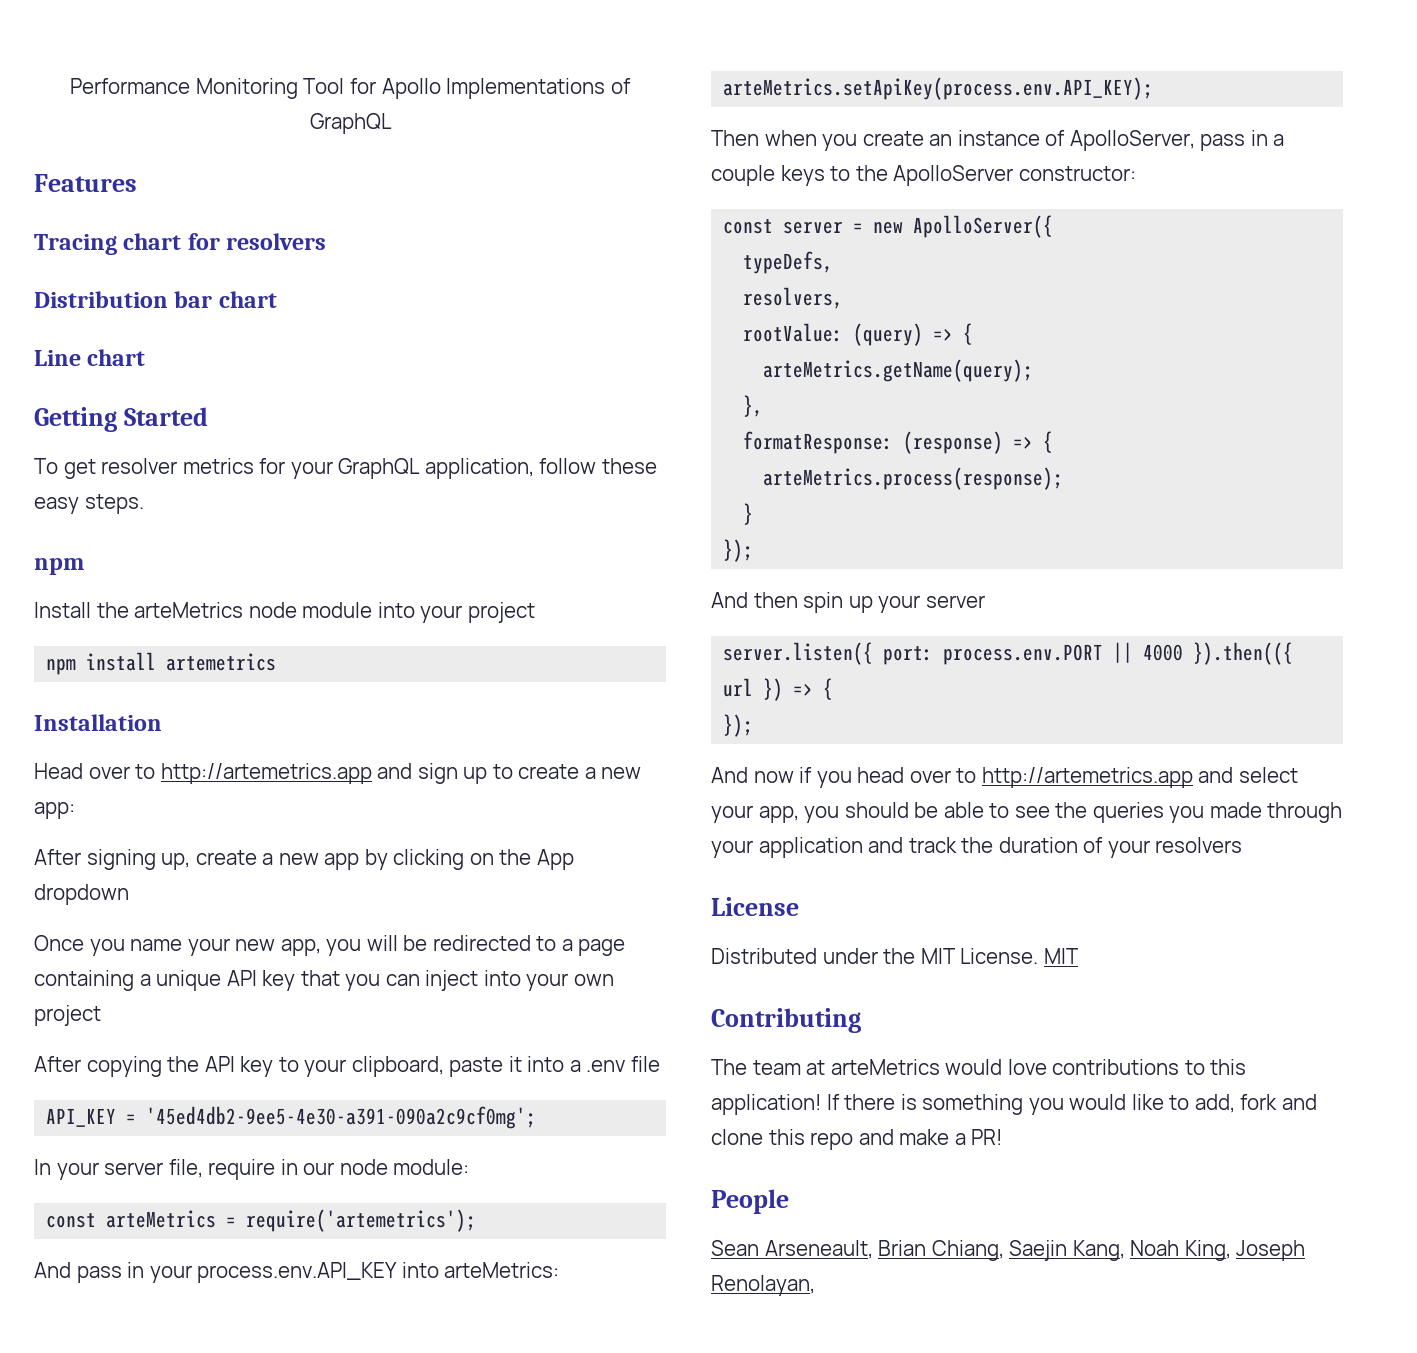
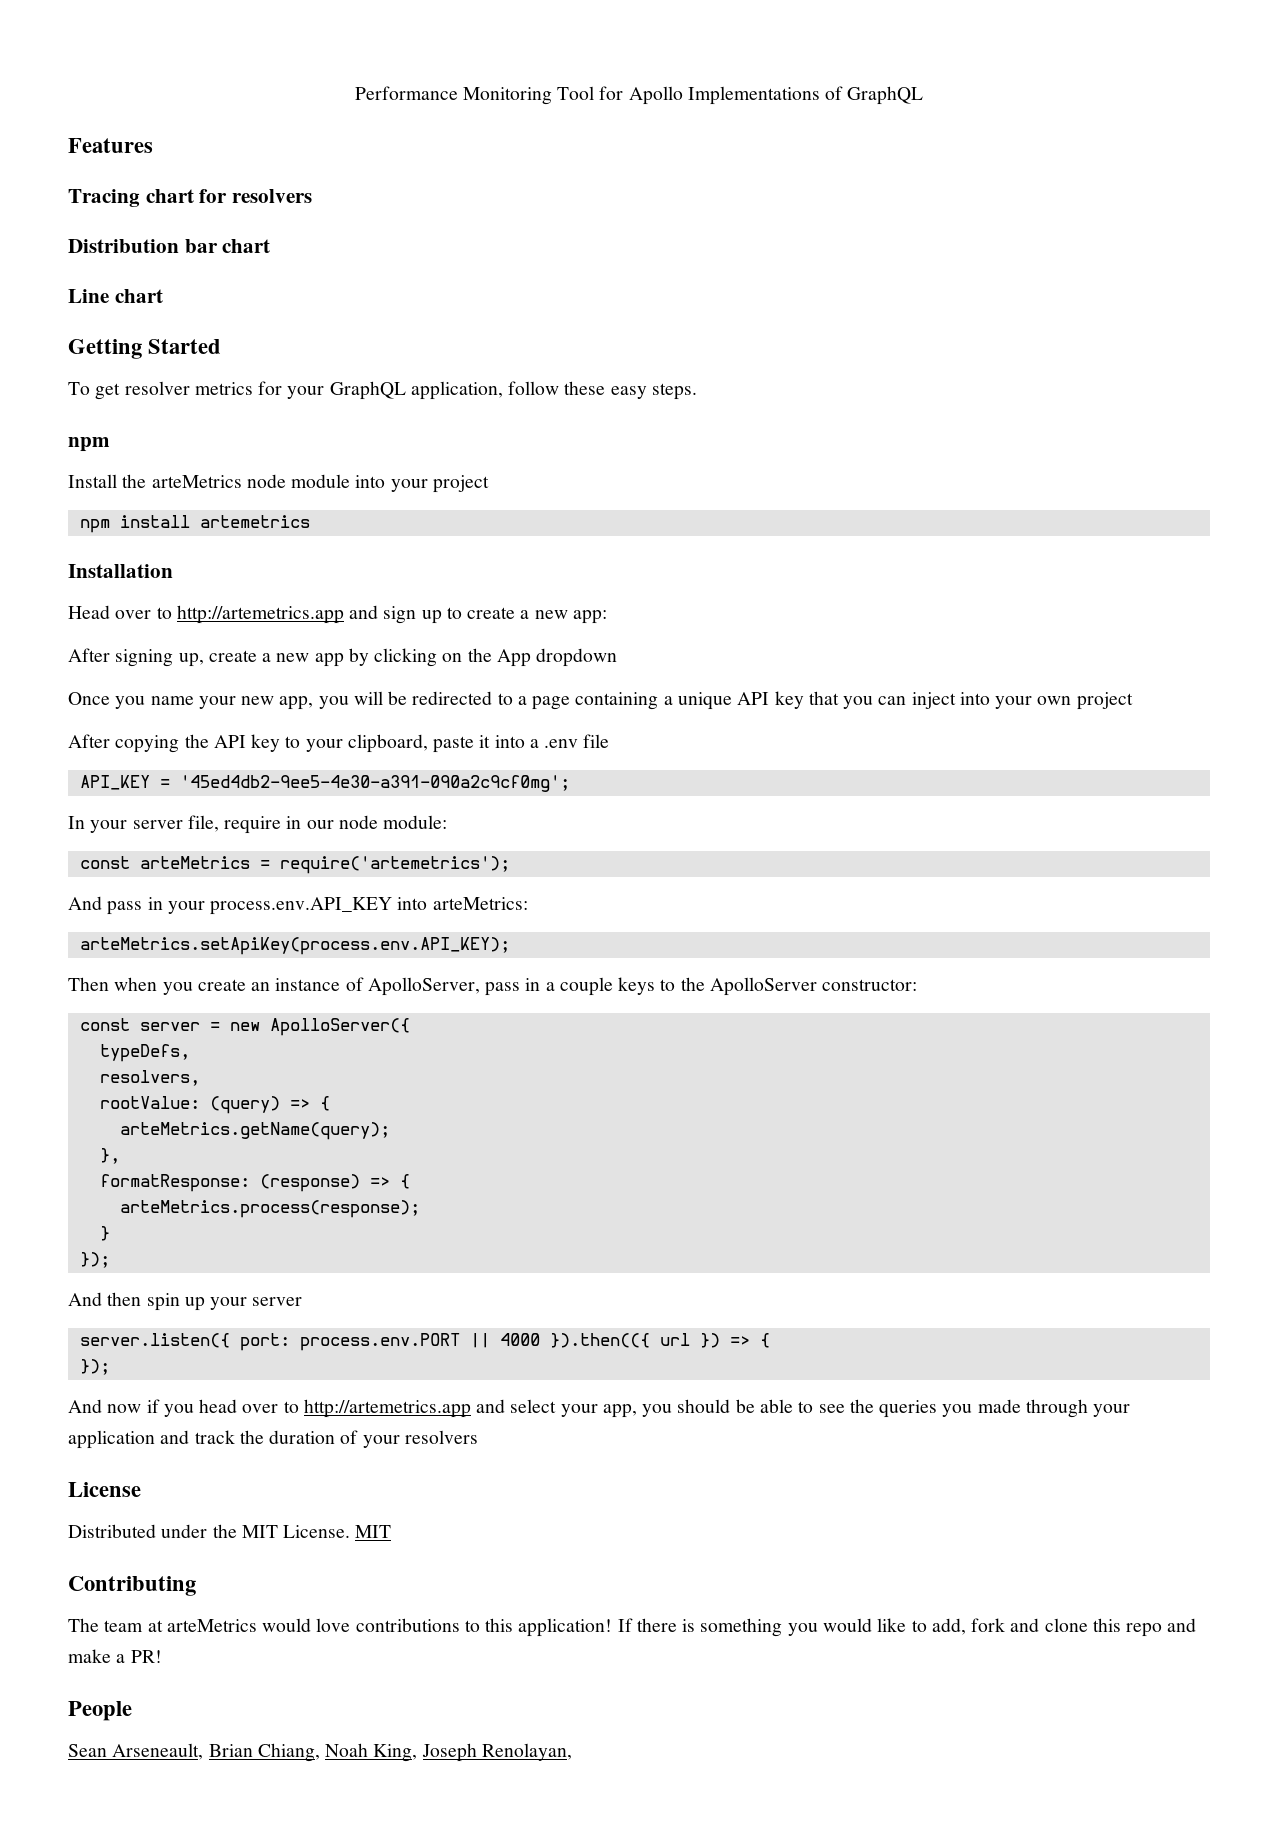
[1009,1240,1125,1261] Saejin Kang, -> (320, 1752) none

